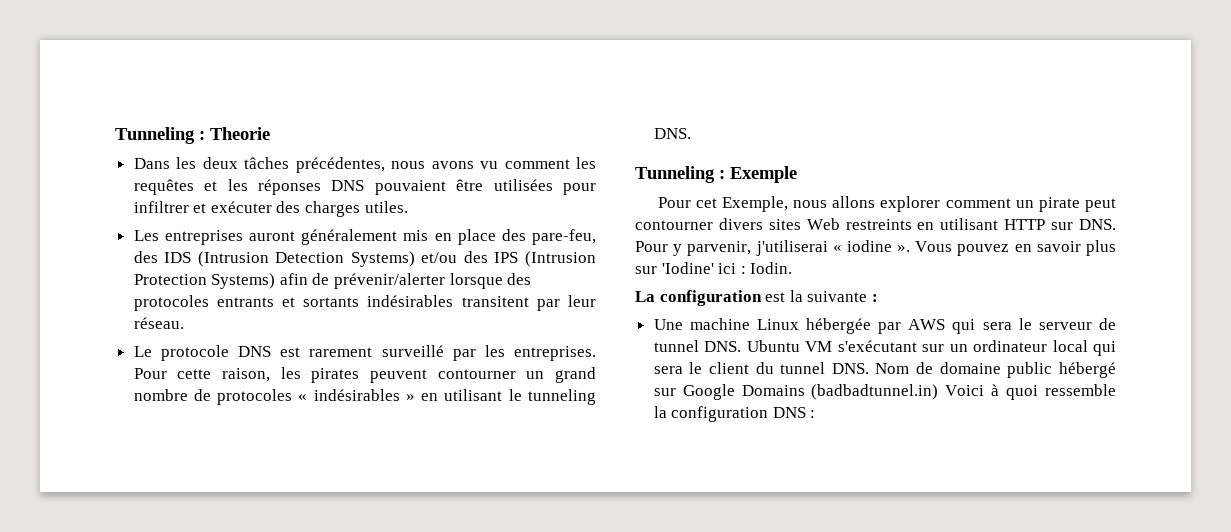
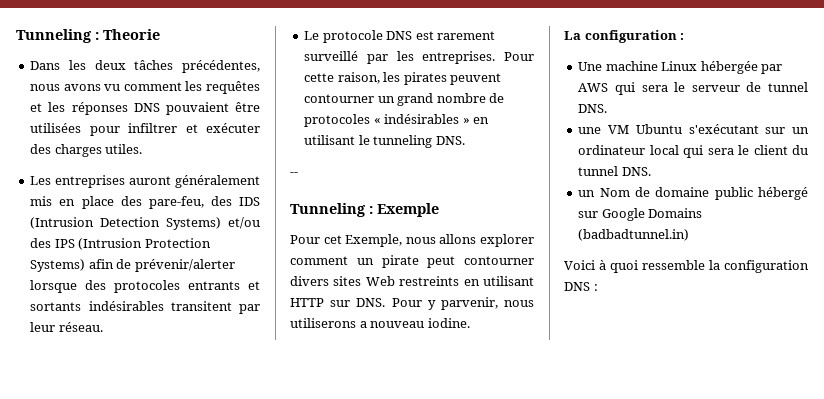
(691, 133) none -> [290,172,298,176] // --
[755,240,1116,256] [635,262,793,274] j'utiliserai « iodine ». Vous pouvez en savoir plus sur 'Iodine' ici : Iodin. -> [504,300,534,307] [290,318,470,328] nous utiliserons a nouveau iodine.
[765,290,868,302] est la suivante -> (677, 36) none
[746,340,833,352] Ubuntu VM -> [578,124,682,134] // une VM Ubuntu
(869, 368) none -> [578,190,596,197] // un
(939, 392) none -> (690, 235) //

